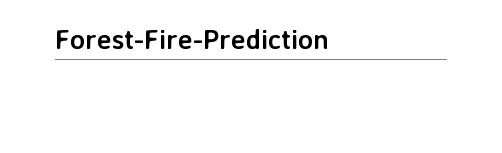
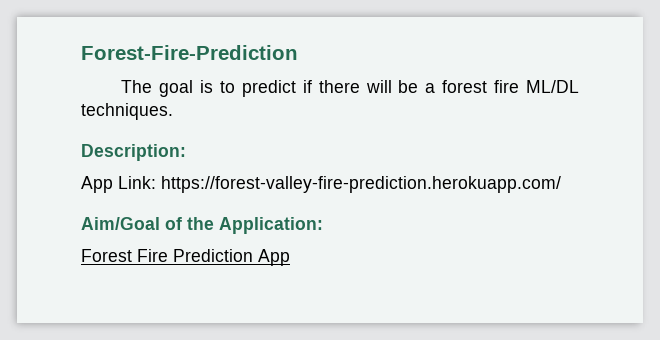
(329, 39) none -> [121,80,579,97] [81,103,173,120] [81,144,186,161] [81,176,561,193] [81,217,323,234] [81,249,290,266] // The goal is to predict if there will be a forest fire ML/DL techniques. // Description: // App Link: https://forest-valley-fire-prediction.herokuapp.com/ // Aim/Goal of the Application: // Forest Fire Prediction App

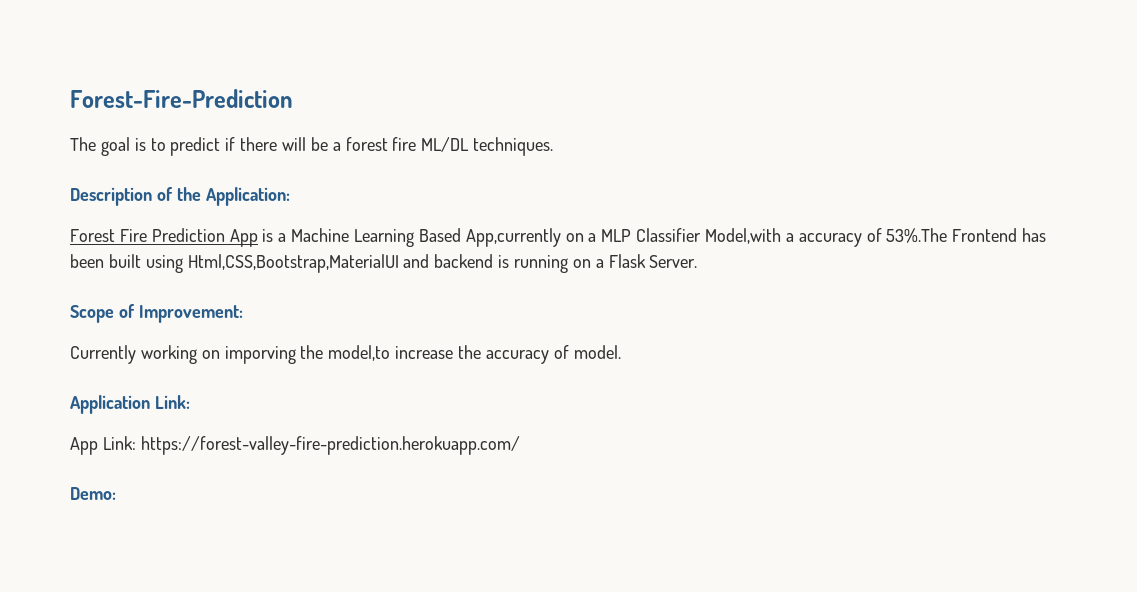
[81,144,186,161] [81,176,561,193] [81,217,160,230] Description: // App Link: https://forest-valley-fire-prediction.herokuapp.com/ // Aim/Goal -> [70,187,152,206] Description
(290, 257) none -> [262,228,1047,247] [70,254,698,273] [70,304,243,323] [70,345,621,364] [70,395,190,414] [70,436,520,455] [70,487,116,500] is a Machine Learning Based App,currently on a MLP Classifier Model,with a accuracy of 53%.The Frontend has been built using Html,CSS,Bootstrap,MaterialUI and backend is running on a Flask Server. // Scope of Improvement: // Currently working on imporving the model,to increase the accuracy of model. // Application Link: // App Link: https://forest-valley-fire-prediction.herokuapp.com/ // Demo:

